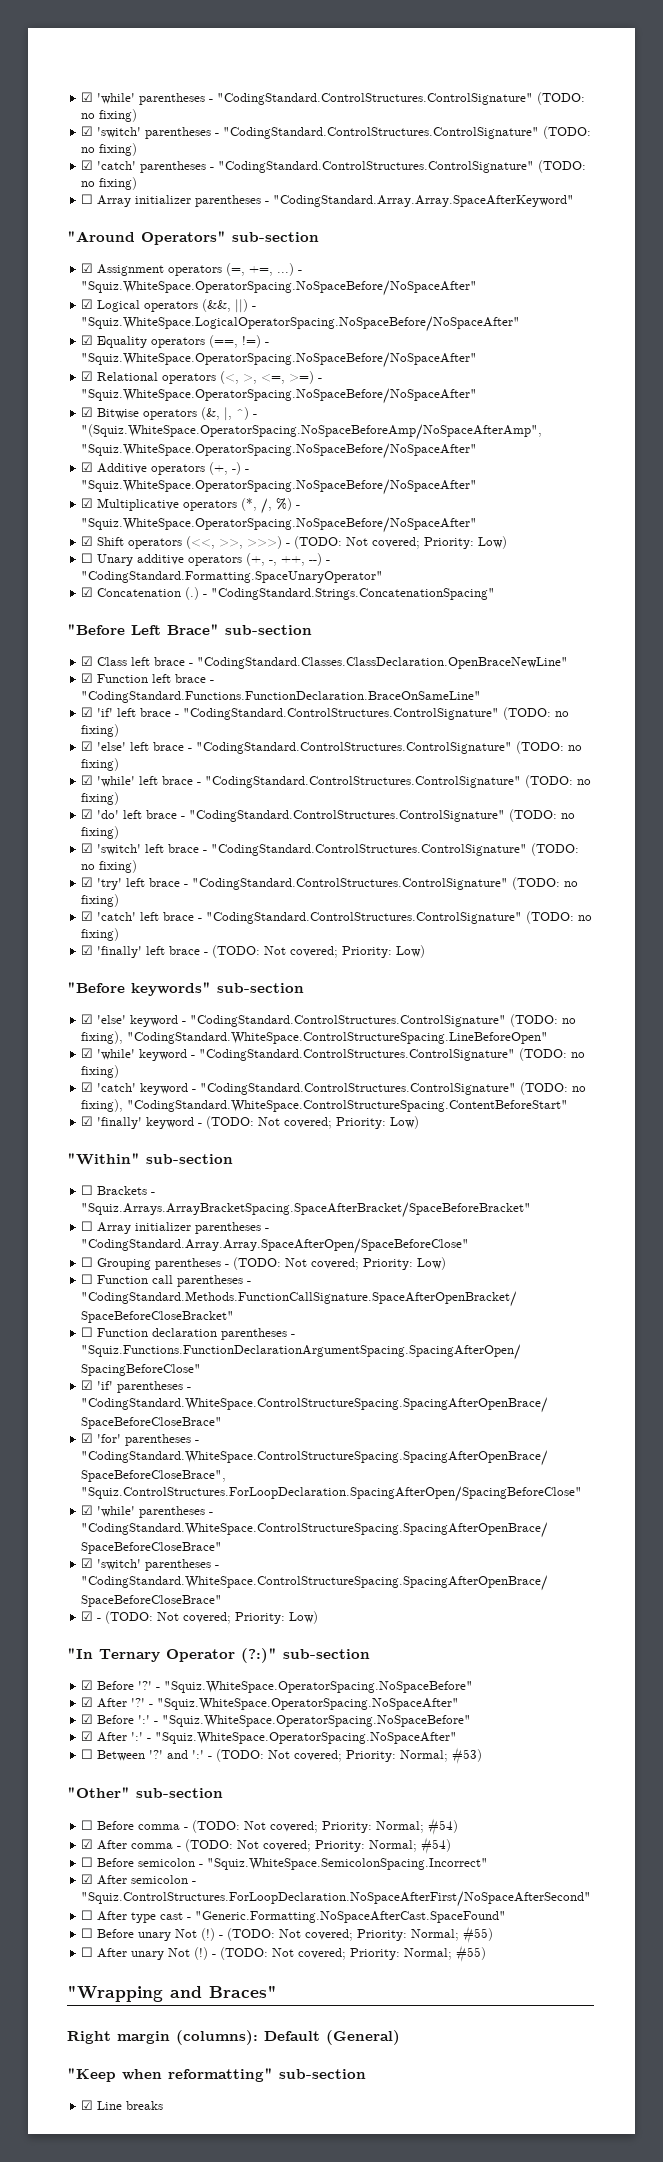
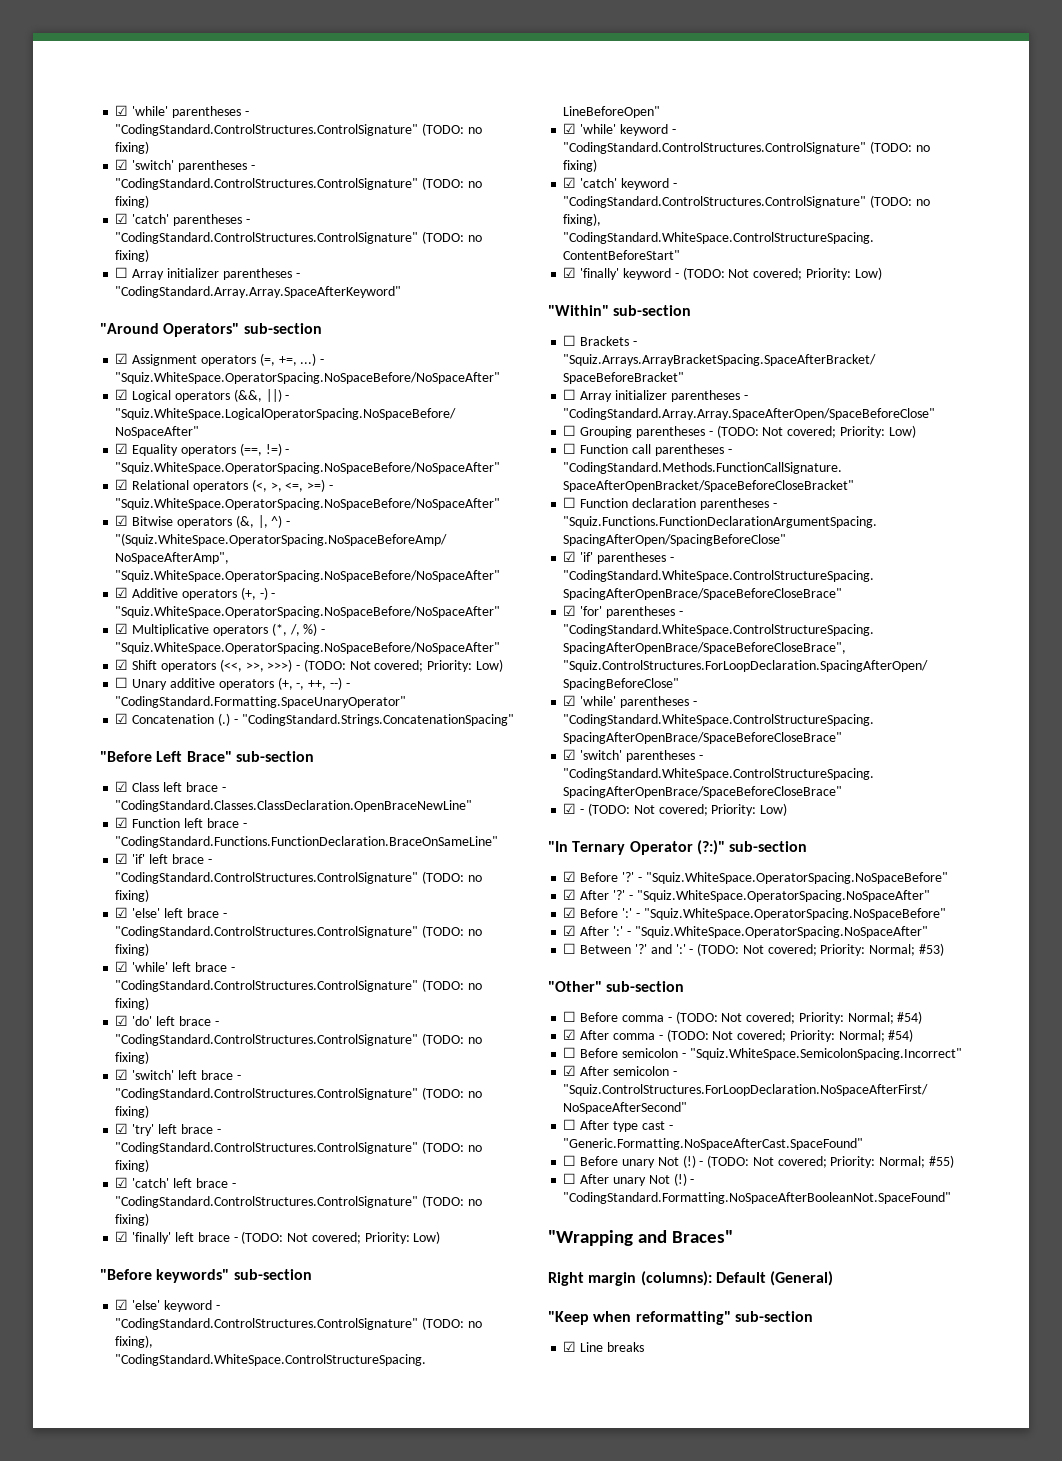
[220,1945,487,1962] (TODO: Not covered; Priority: Normal; #55) -> [563,1192,952,1204] "CodingStandard.Formatting.NoSpaceAfterBooleanNot.SpaceFound"

